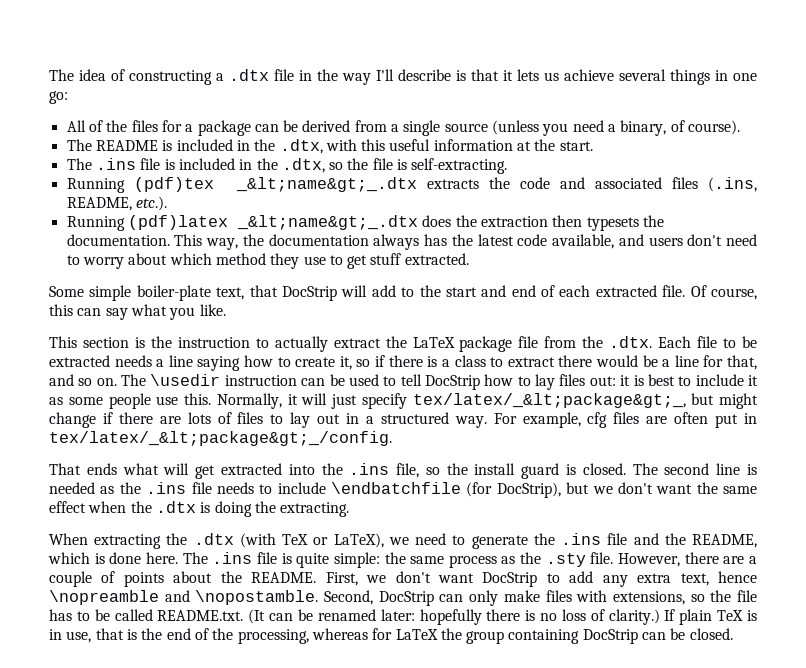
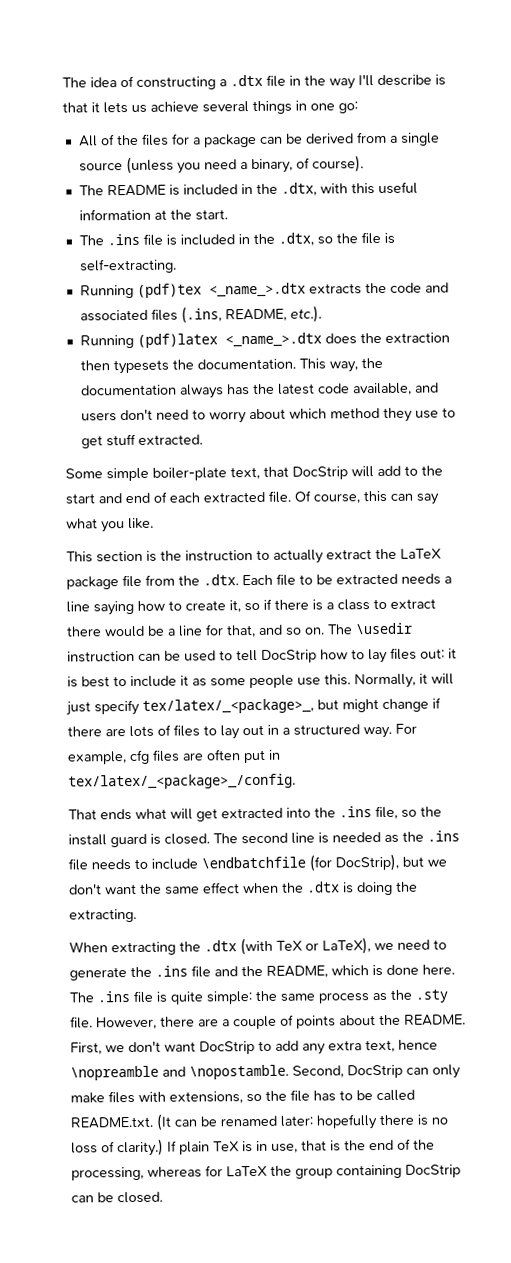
[235,177,417,192] _&lt;name&gt;_.dtx -> [208,282,306,298] <_name_>.dtx
[236,215,418,230] _&lt;name&gt;_.dtx -> [224,332,322,348] <_name_>.dtx
[412,393,686,408] tex/latex/_&lt;package&gt;_, -> [142,698,314,714] tex/latex/_<package>_,
[49,431,392,446] tex/latex/_&lt;package&gt;_/config. -> [68,773,296,790] tex/latex/_<package>_/config.

